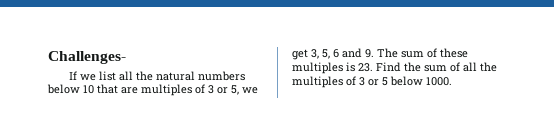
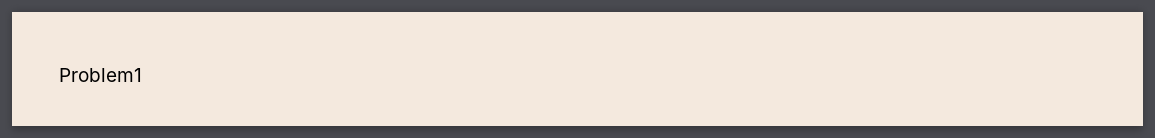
[48,51,126,64] [69,71,246,81] [47,84,258,96] [292,48,468,60] [292,62,497,74] [292,76,452,88] Challenges- // If we list all the natural numbers below 10 that are multiples of 3 or 5, we get 3, 5, 6 and 9. The sum of these multiples is 23. Find the sum of all the multiples of 3 or 5 below 1000. -> [59,68,142,82] Problem1

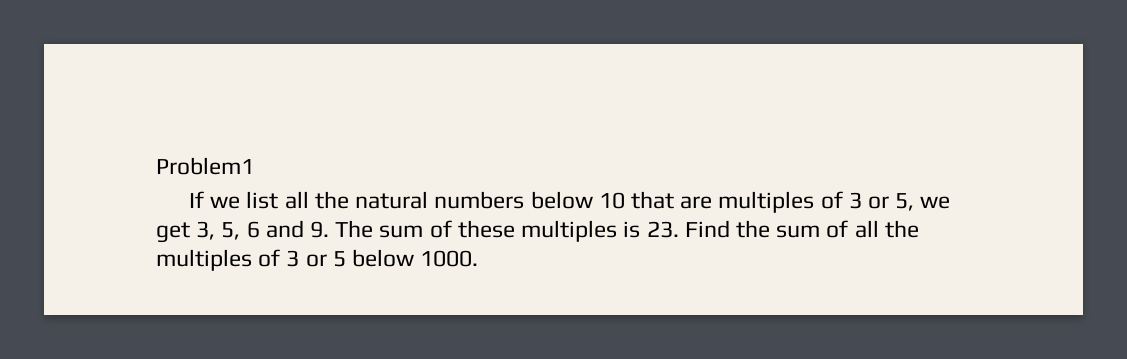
(142, 75) none -> [189,191,951,213] [156,220,919,243] [156,249,479,271] // If we list all the natural numbers below 10 that are multiples of 3 or 5, we get 3, 5, 6 and 9. The sum of these multiples is 23. Find the sum of all the multiples of 3 or 5 below 1000.

